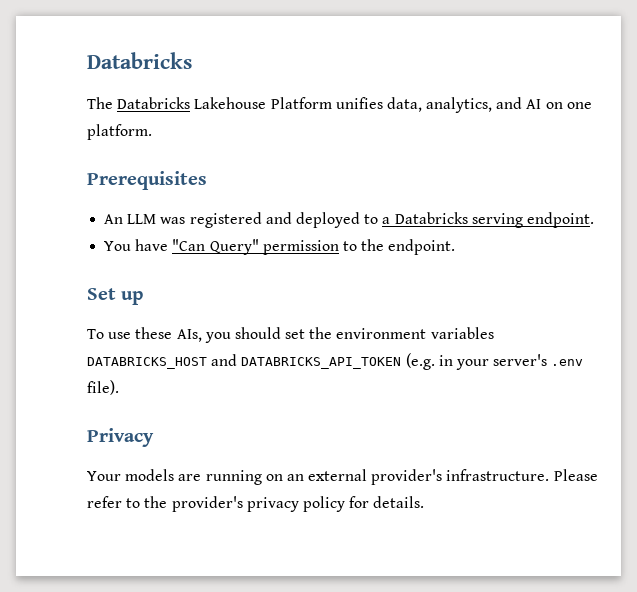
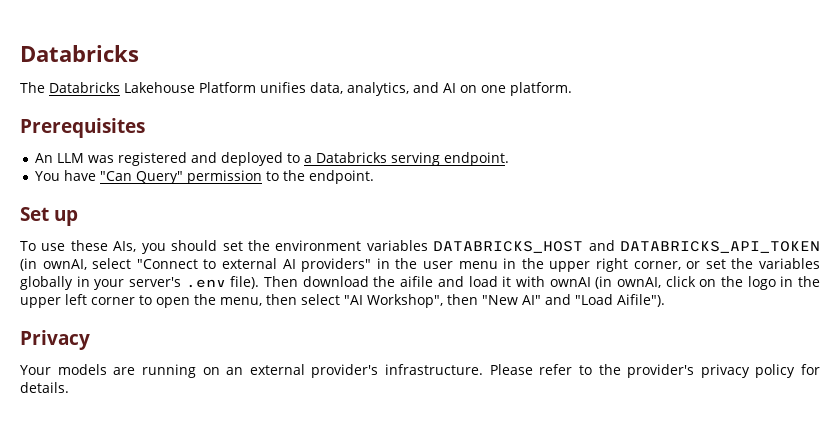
[405,353,435,370] (e.g. -> [20,258,821,272] [20,276,73,290] (in ownAI, select "Connect to external AI providers" in the user menu in the upper right corner, or set the variables globally
(119, 387) none -> [264,276,820,290] [20,294,665,308] Then download the aifile and load it with ownAI (in ownAI, click on the logo in the upper left corner to open the menu, then select "AI Workshop", then "New AI" and "Load Aifile").

